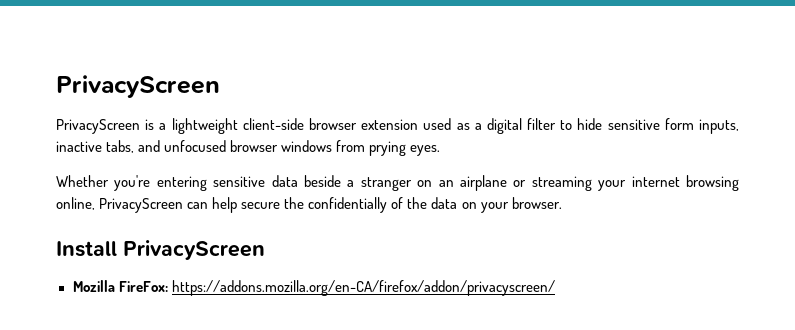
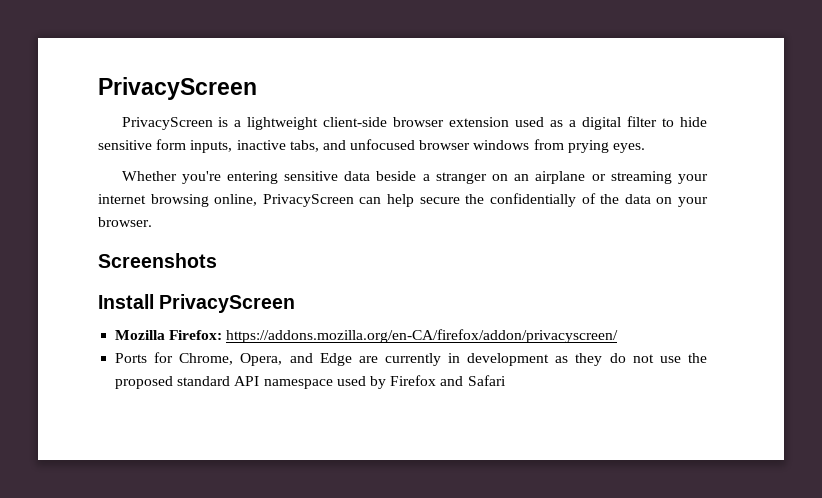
(562, 203) none -> [98,253,217,268] // Screenshots
[118,281,168,292] FireFox: -> [169,330,223,340] Firefox:
(555, 288) none -> [115,352,707,366] [115,375,506,389] // Ports for Chrome, Opera, and Edge are currently in development as they do not use the proposed standard API namespace used by Firefox and Safari

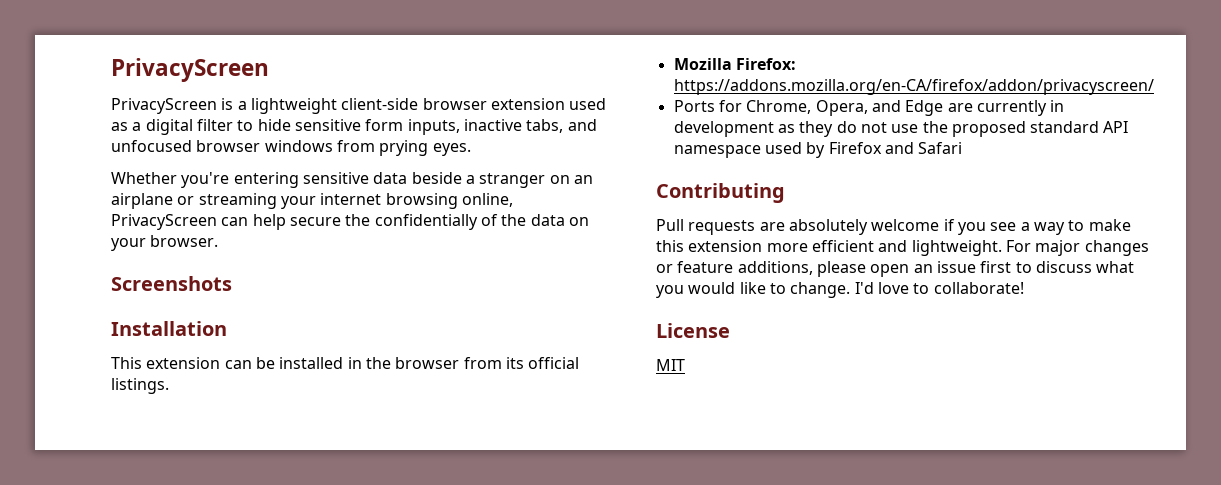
[98,294,296,313] Install PrivacyScreen -> [111,321,227,336] [111,357,580,369] [111,378,169,394] Installation // This extension can be installed in the browser from its official listings.
(506, 380) none -> [656,183,785,203] [656,219,1131,235] [656,240,1149,256] [656,261,1135,277] [656,282,1024,298] [656,323,730,338] [656,359,685,371] // Contributing // Pull requests are absolutely welcome if you see a way to make this extension more efficient and lightweight. For major changes or feature additions, please open an issue first to discuss what you would like to change. I'd love to collaborate! // License // MIT

